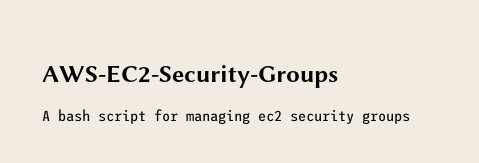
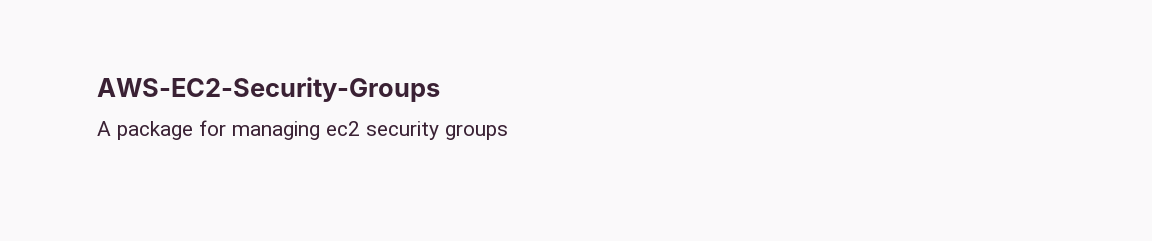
[58,109,146,124] bash script -> [117,121,193,140] package

